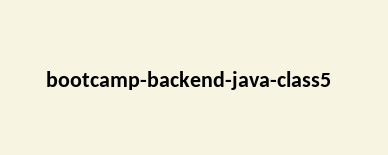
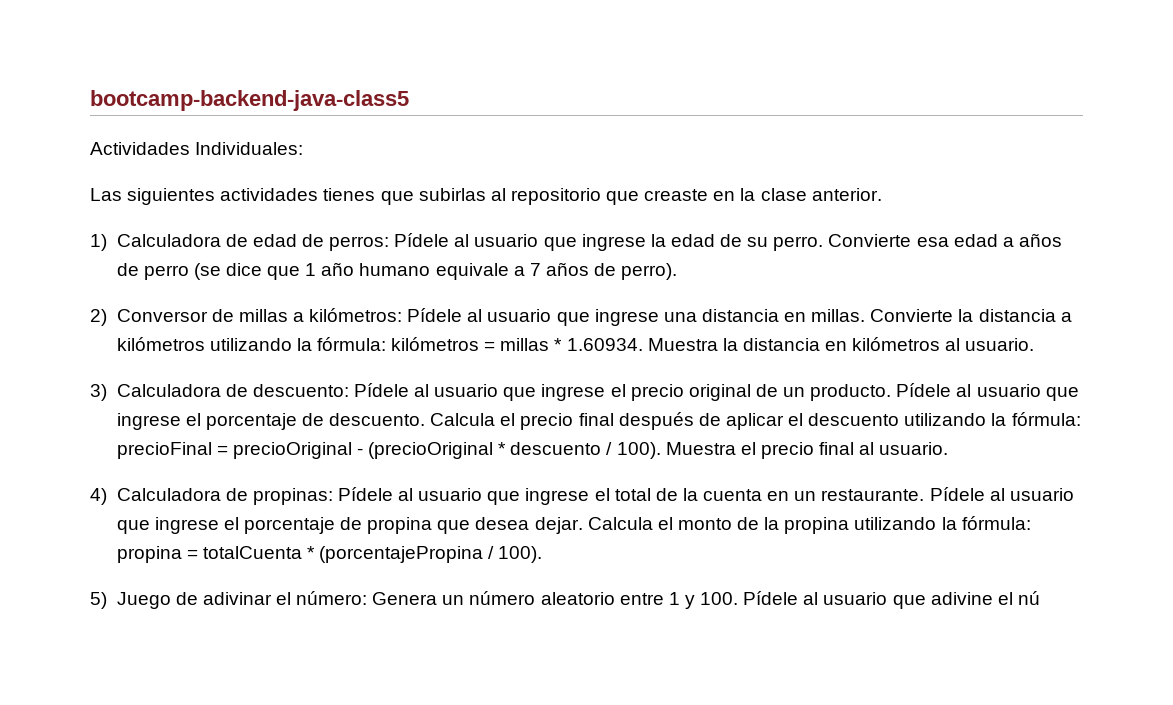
(331, 80) none -> [90,142,304,155] [90,188,882,205] [90,233,1062,251] [116,262,678,280] [90,308,1072,326] [116,337,1035,351] [90,383,1079,401] [116,412,1081,430] [116,442,949,459] [90,487,1074,505] [116,516,1031,534] [116,546,543,563] [90,591,1040,609] // Actividades Individuales: // Las siguientes actividades tienes que subirlas al repositorio que creaste en la clase anterior. // 1) Calculadora de edad de perros: Pídele al usuario que ingrese la edad de su perro. Convierte esa edad a años de perro (se dice que 1 año humano equivale a 7 años de perro). // 2) Conversor de millas a kilómetros: Pídele al usuario que ingrese una distancia en millas. Convierte la distancia a kilómetros utilizando la fórmula: kilómetros = millas * 1.60934. Muestra la distancia en kilómetros al usuario. // 3) Calculadora de descuento: Pídele al usuario que ingrese el precio original de un producto. Pídele al usuario que ingrese el porcentaje de descuento. Calcula el precio final después de aplicar el descuento utilizando la fórmula: precioFinal = precioOriginal - (precioOriginal * descuento / 100). Muestra el precio final al usuario. // 4) Calculadora de propinas: Pídele al usuario que ingrese el total de la cuenta en un restaurante. Pídele al usuario que ingrese el porcentaje de propina que desea dejar. Calcula el monto de la propina utilizando la fórmula: propina = totalCuenta * (porcentajePropina / 100). // 5) Juego de adivinar el número: Genera un número aleatorio entre 1 y 100. Pídele al usuario que adivine el nú

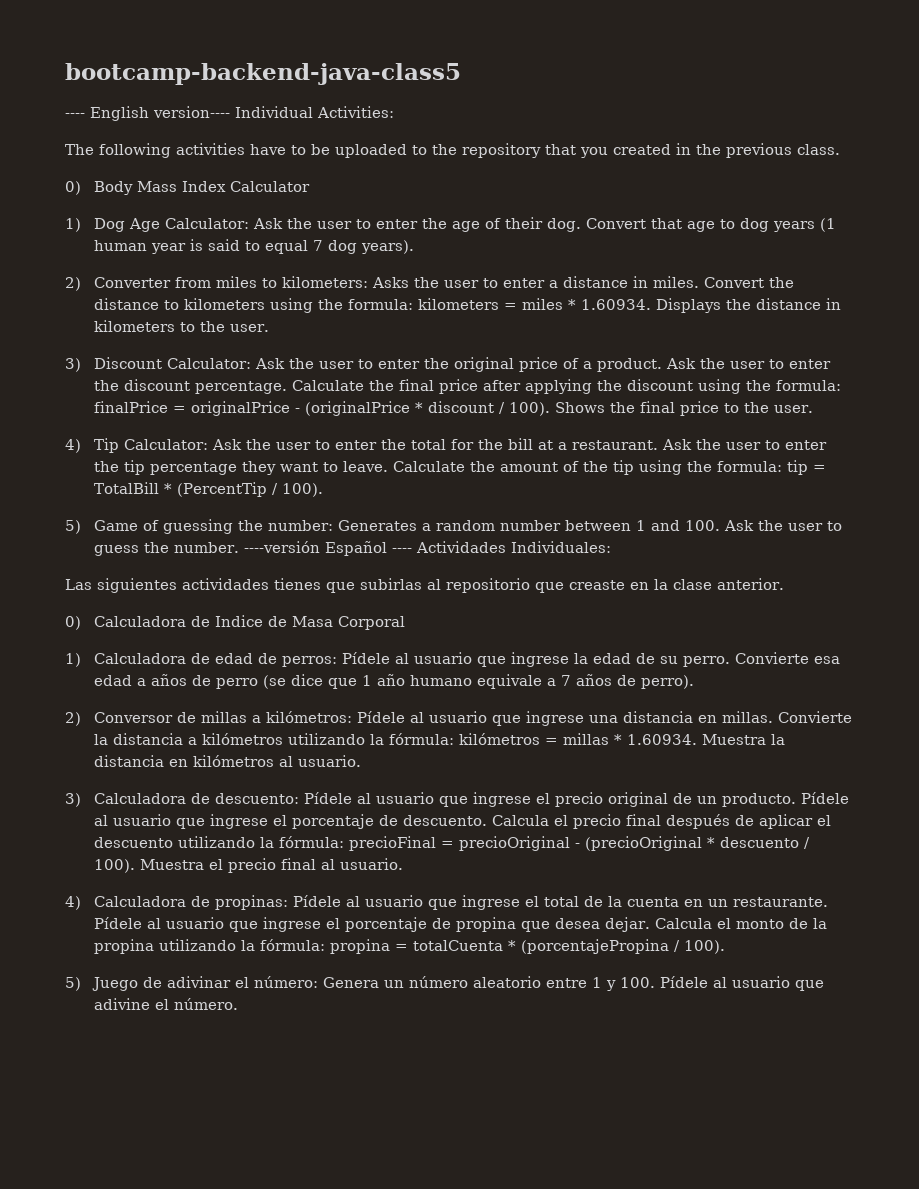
(409, 100) none -> [65,106,394,121] [65,143,840,158] [65,181,310,195] [65,217,836,232] [93,239,414,254] [65,276,794,291] [93,298,841,313] [93,320,269,332] [65,357,831,372] [93,379,841,394] [93,401,813,416] [65,438,827,453] [93,460,826,475] [93,482,323,497] [65,519,842,534] [93,541,412,556] ---- English version---- Individual Activities: // The following activities have to be uploaded to the repository that you created in the previous class. // 0) Body Mass Index Calculator // 1) Dog Age Calculator: Ask the user to enter the age of their dog. Convert that age to dog years (1 human year is said to equal 7 dog years). // 2) Converter from miles to kilometers: Asks the user to enter a distance in miles. Convert the distance to kilometers using the formula: kilometers = miles * 1.60934. Displays the distance in kilometers to the user. // 3) Discount Calculator: Ask the user to enter the original price of a product. Ask the user to enter the discount percentage. Calculate the final price after applying the discount using the formula: finalPrice = originalPrice - (originalPrice * discount / 100). Shows the final price to the user. // 4) Tip Calculator: Ask the user to enter the total for the bill at a restaurant. Ask the user to enter the tip percentage they want to leave. Calculate the amount of the tip using the formula: tip = TotalBill * (PercentTip / 100). // 5) Game of guessing the number: Generates a random number between 1 and 100. Ask the user to guess the number. ----versión Español ----
(882, 194) none -> [65,615,405,630] // 0) Calculadora de Indice de Masa Corporal
[1017,591,1040,605] nú -> [173,998,238,1010] número.

